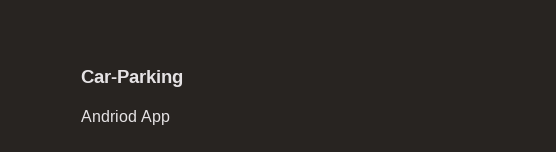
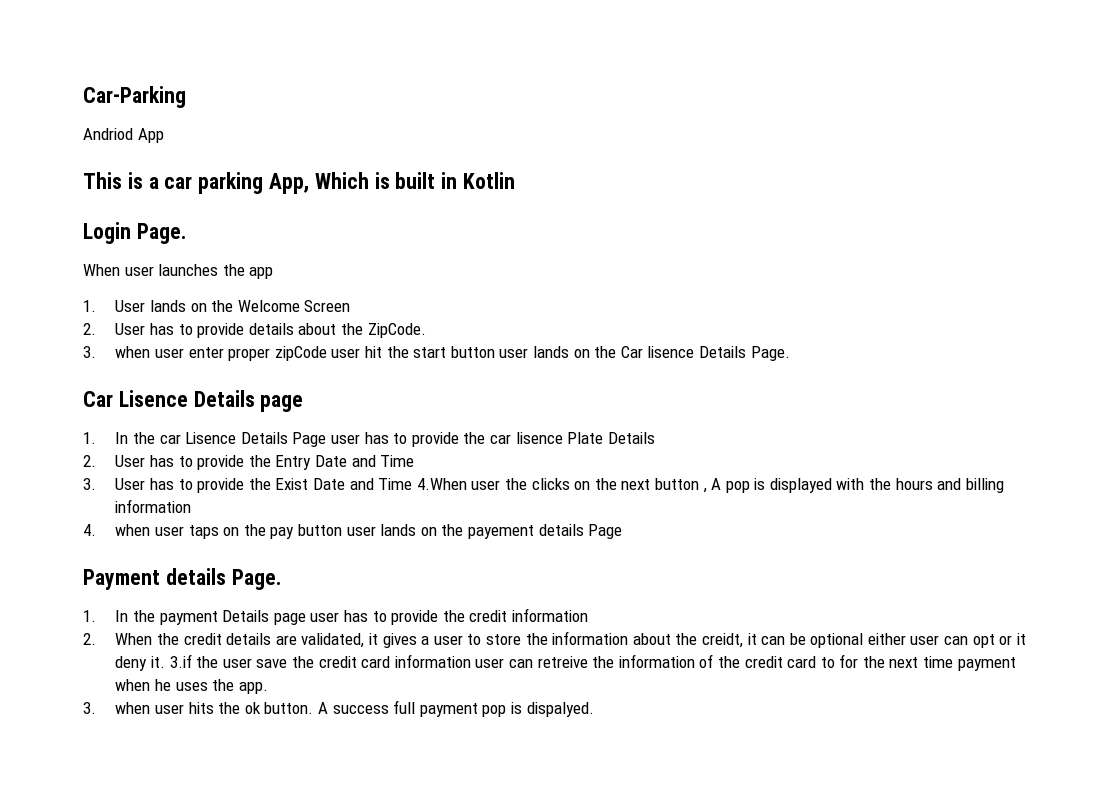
(171, 117) none -> [83,172,516,194] [83,222,186,244] [83,264,274,279] [83,300,351,312] [83,323,426,338] [83,346,790,361] [83,390,304,412] [83,432,655,447] [83,455,415,470] [83,478,1004,493] [115,499,192,513] [83,524,623,539] [83,568,281,590] [83,608,588,625] [83,631,1026,648] [115,654,1016,671] [115,679,268,694] [83,700,594,717] // This is a car parking App, Which is built in Kotlin // Login Page. // When user launches the app // 1. User lands on the Welcome Screen // 2. User has to provide details about the ZipCode. // 3. when user enter proper zipCode user hit the start button user lands on the Car lisence Details Page. // Car Lisence Details page // 1. In the car Lisence Details Page user has to provide the car lisence Plate Details // 2. User has to provide the Entry Date and Time // 3. User has to provide the Exist Date and Time 4.When user the clicks on the next button , A pop is displayed with the hours and billing information // 4. when user taps on the pay button user lands on the payement details Page // Payment details Page. // 1. In the payment Details page user has to provide the credit information // 2. When the credit details are validated, it gives a user to store the information about the creidt, it can be optional either user can opt or it deny it. 3.if the user save the credit card information user can retreive the information of the credit card to for the next time payment when he uses the app. // 3. when user hits the ok button. A success full payment pop is dispalyed.

